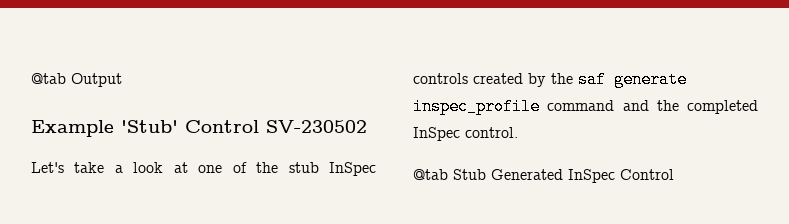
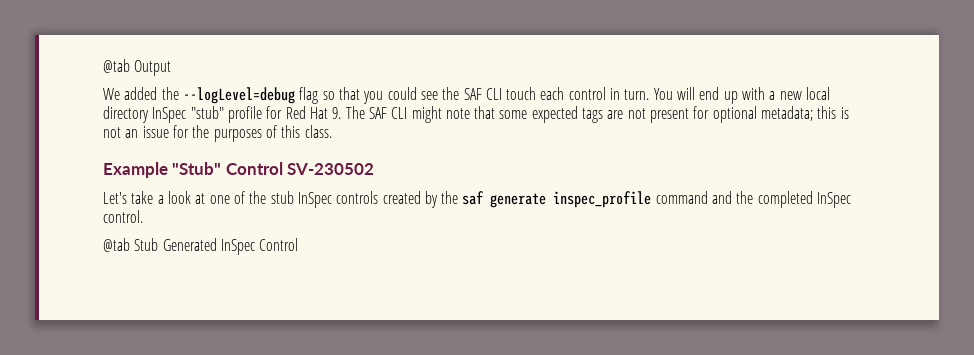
(122, 80) none -> [103,87,830,104] [103,106,849,123] [103,125,332,142] // We added the --logLevel=debug flag so that you could see the SAF CLI touch each control in turn. You will end up with a new local directory InSpec "stub" profile for Red Hat 9. The SAF CLI might note that some expected tags are not present for optional metadata; this is not an issue for the purposes of this class.
[121,120,178,133] 'Stub' -> [172,162,222,175] "Stub"

